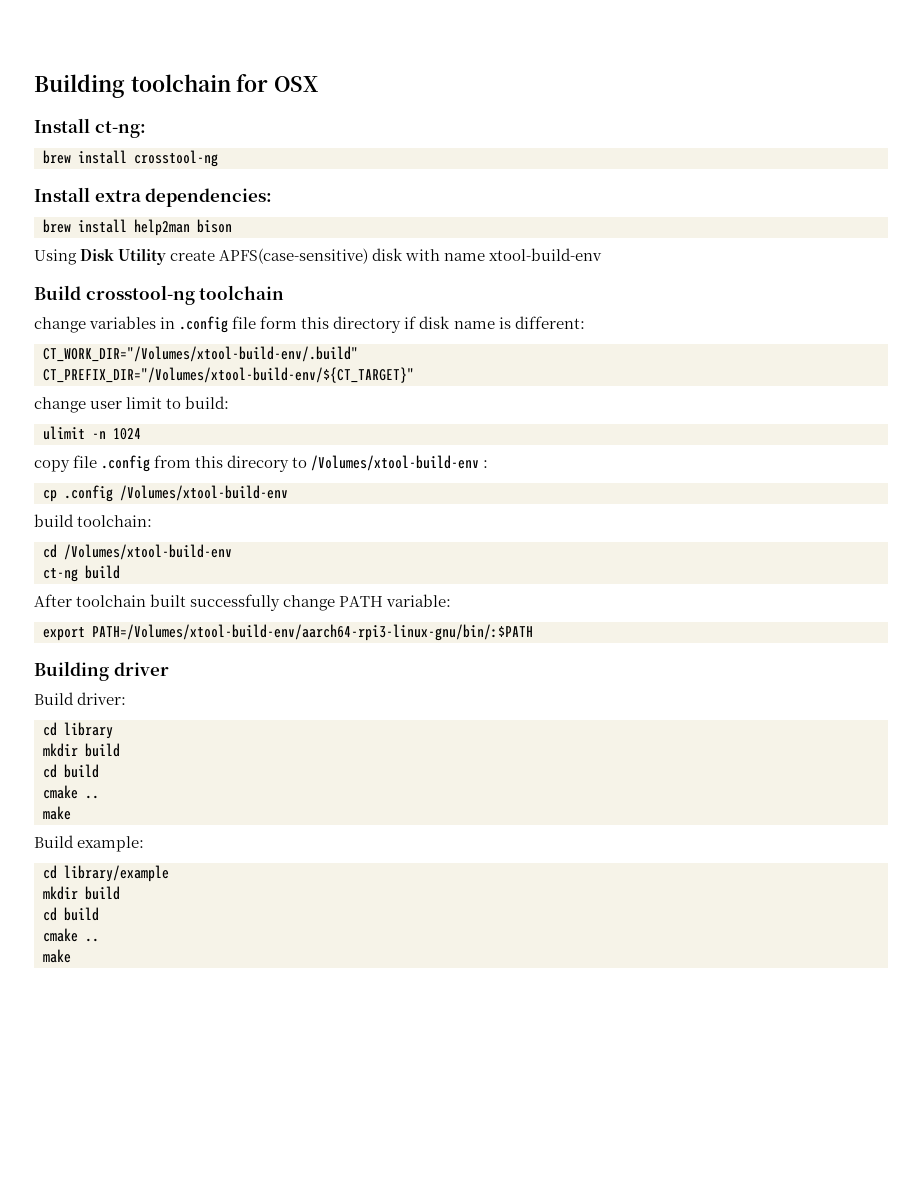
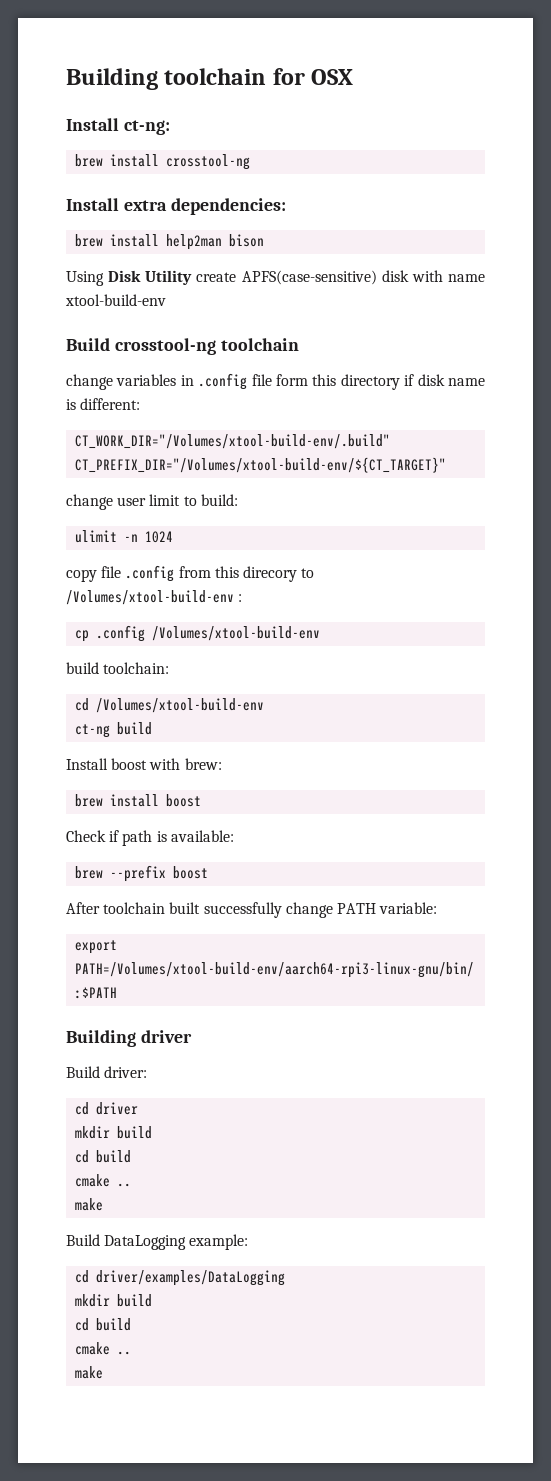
(120, 572) none -> [66,758,222,770] [75,794,202,807] [66,830,234,846] [75,865,209,882] // Install boost with brew: // brew install boost // Check if path is available: // brew --prefix boost
[64,722,113,739] library -> [96,1102,139,1115] driver
(74, 841) none -> [104,1235,187,1250] DataLogging
[64,865,169,882] library/example -> [96,1270,286,1286] driver/examples/DataLogging

